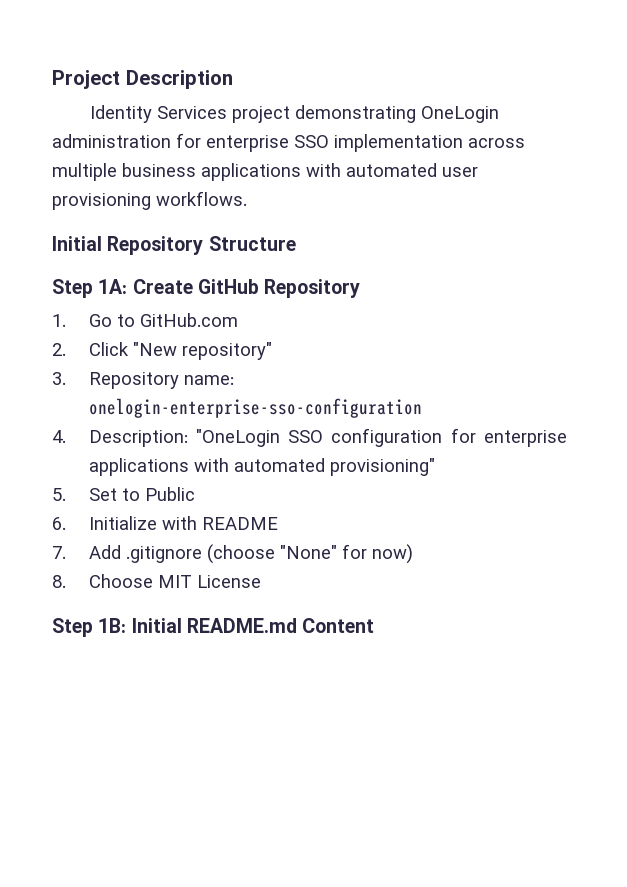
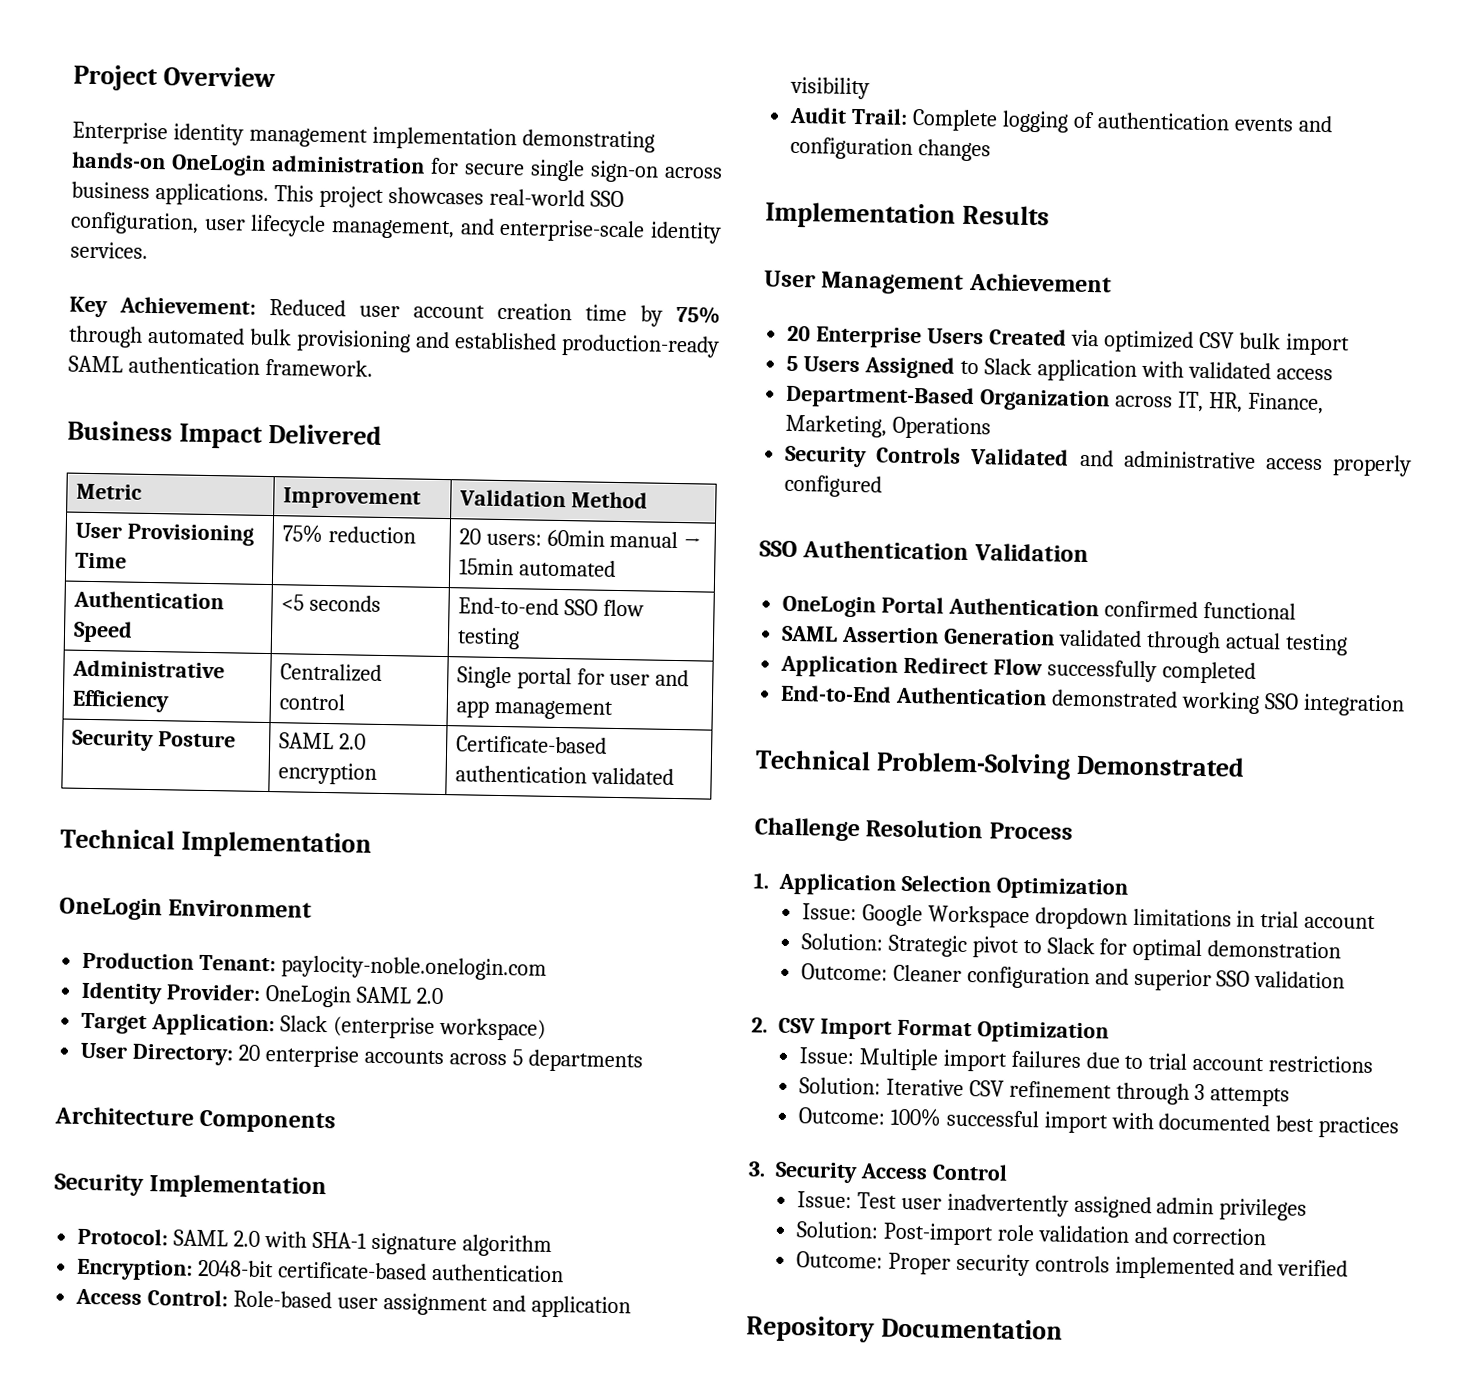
[125,70,233,89] [90,105,500,123] [52,133,525,152] [52,163,478,181] [52,191,247,210] [52,236,296,255] [52,279,361,298] [52,313,238,327] [52,342,272,360] [52,372,234,389] [88,398,422,418] [52,428,567,447] [88,458,435,476] [52,487,195,501] [52,516,278,530] [52,544,413,564] [52,574,261,588] [52,618,375,637] Description // Identity Services project demonstrating OneLogin administration for enterprise SSO implementation across multiple business applications with automated user provisioning workflows. // Initial Repository Structure // Step 1A: Create GitHub Repository // 1. Go to GitHub.com // 2. Click "New repository" // 3. Repository name: onelogin-enterprise-sso-configuration // 4. Description: "OneLogin SSO configuration for enterprise applications with automated provisioning" // 5. Set to Public // 6. Initialize with README // 7. Add .gitignore (choose "None" for now) // 8. Choose MIT License // Step 1B: Initial README.md Content -> [162,66,276,88] [72,121,655,153] [71,151,723,183] [71,181,624,208] [70,211,722,244] [70,241,148,259] [69,296,720,327] [68,325,720,358] [68,355,373,377] [67,420,382,449] [75,483,142,500] [282,487,421,510] [458,489,648,509] [74,522,254,546] [74,552,127,569] [281,524,416,544] [458,528,702,549] [458,558,616,577] [72,590,224,610] [72,620,133,643] [280,594,381,612] [457,597,644,617] [456,627,520,650] [71,659,225,679] [71,689,170,713] [279,663,382,682] [278,693,346,711] [456,666,690,690] [455,699,613,720] [71,729,236,752] [278,732,366,750] [277,762,377,785] [455,735,607,754] [454,765,674,785] [60,828,372,859] [59,897,313,921] [82,951,548,981] [81,981,444,1008] [81,1012,546,1041] [80,1042,643,1073] [54,1106,337,1134] [54,1173,328,1200] [77,1227,552,1257] [76,1258,565,1283] [75,1288,631,1319] [790,76,871,100] [789,106,1333,133] [790,136,992,162] [765,201,1050,230] [764,270,1112,295] [787,325,1350,356] [786,355,1333,382] [786,384,1324,415] [785,414,992,440] [784,445,1412,477] [784,474,883,498] [759,540,1089,563] [782,595,1296,620] [781,625,1348,656] [780,654,1256,684] [780,684,1405,717] [755,749,1245,780] [754,817,1073,842] [753,872,1128,900] [801,903,1377,930] [800,933,1342,962] [800,963,1346,992] [751,1017,1109,1044] [798,1047,1374,1073] [798,1077,1291,1107] [797,1107,1400,1139] [748,1161,1008,1184] [796,1191,1308,1221] [795,1221,1268,1246] [795,1251,1349,1280] [746,1315,1063,1343] Overview // Enterprise identity management implementation demonstrating hands-on OneLogin administration for secure single sign-on across business applications. This project showcases real-world SSO configuration, user lifecycle management, and enterprise-scale identity services. // Key Achievement: Reduced user account creation time by 75% through automated bulk provisioning and established production-ready SAML authentication framework. // Business Impact Delivered // Metric | Improvement | Validation Method // User Provisioning Time | 75% reduction | 20 users: 60min manual → 15min automated // Authentication Speed | <5 seconds | End-to-end SSO flow testing // Administrative Efficiency | Centralized control | Single portal for user and app management // Security Posture | SAML 2.0 encryption | Certificate-based authentication validated // Technical Implementation // OneLogin Environment // Production Tenant: paylocity-noble.onelogin.com // Identity Provider: OneLogin SAML 2.0 // Target Application: Slack (enterprise workspace) // User Directory: 20 enterprise accounts across 5 departments // Architecture Components // Security Implementation // Protocol: SAML 2.0 with SHA-1 signature algorithm // Encryption: 2048-bit certificate-based authentication // Access Control: Role-based user assignment and application visibility // Audit Trail: Complete logging of authentication events and configuration changes // Implementation Results // User Management Achievement // 20 Enterprise Users Created via optimized CSV bulk import // 5 Users Assigned to Slack application with validated access // Department-Based Organization across IT, HR, Finance, Marketing, Operations // Security Controls Validated and administrative access properly configured // SSO Authentication Validation // OneLogin Portal Authentication confirmed functional // SAML Assertion Generation validated through actual testing // Application Redirect Flow successfully completed // End-to-End Authentication demonstrated working SSO integration // Technical Problem-Solving Demonstrated // Challenge Resolution Process // 1. Application Selection Optimization // Issue: Google Workspace dropdown limitations in trial account // Solution: Strategic pivot to Slack for optimal demonstration // Outcome: Cleaner configuration and superior SSO validation // 2. CSV Import Format Optimization // Issue: Multiple import failures due to trial account restrictions // Solution: Iterative CSV refinement through 3 attempts // Outcome: 100% successful import with documented best practices // 3. Security Access Control // Issue: Test user inadvertently assigned admin privileges // Solution: Post-import role validation and correction // Outcome: Proper security controls implemented and verified // Repository Documentation

